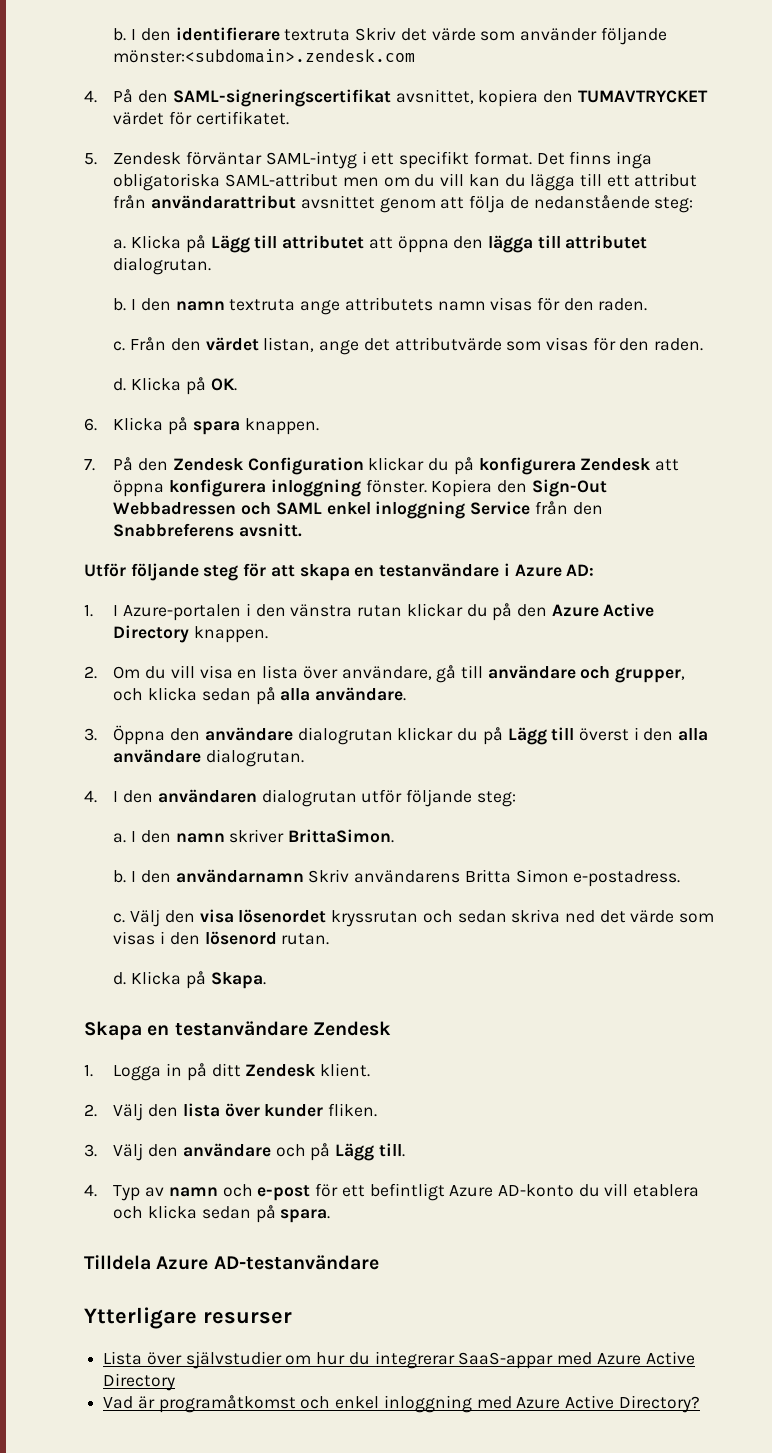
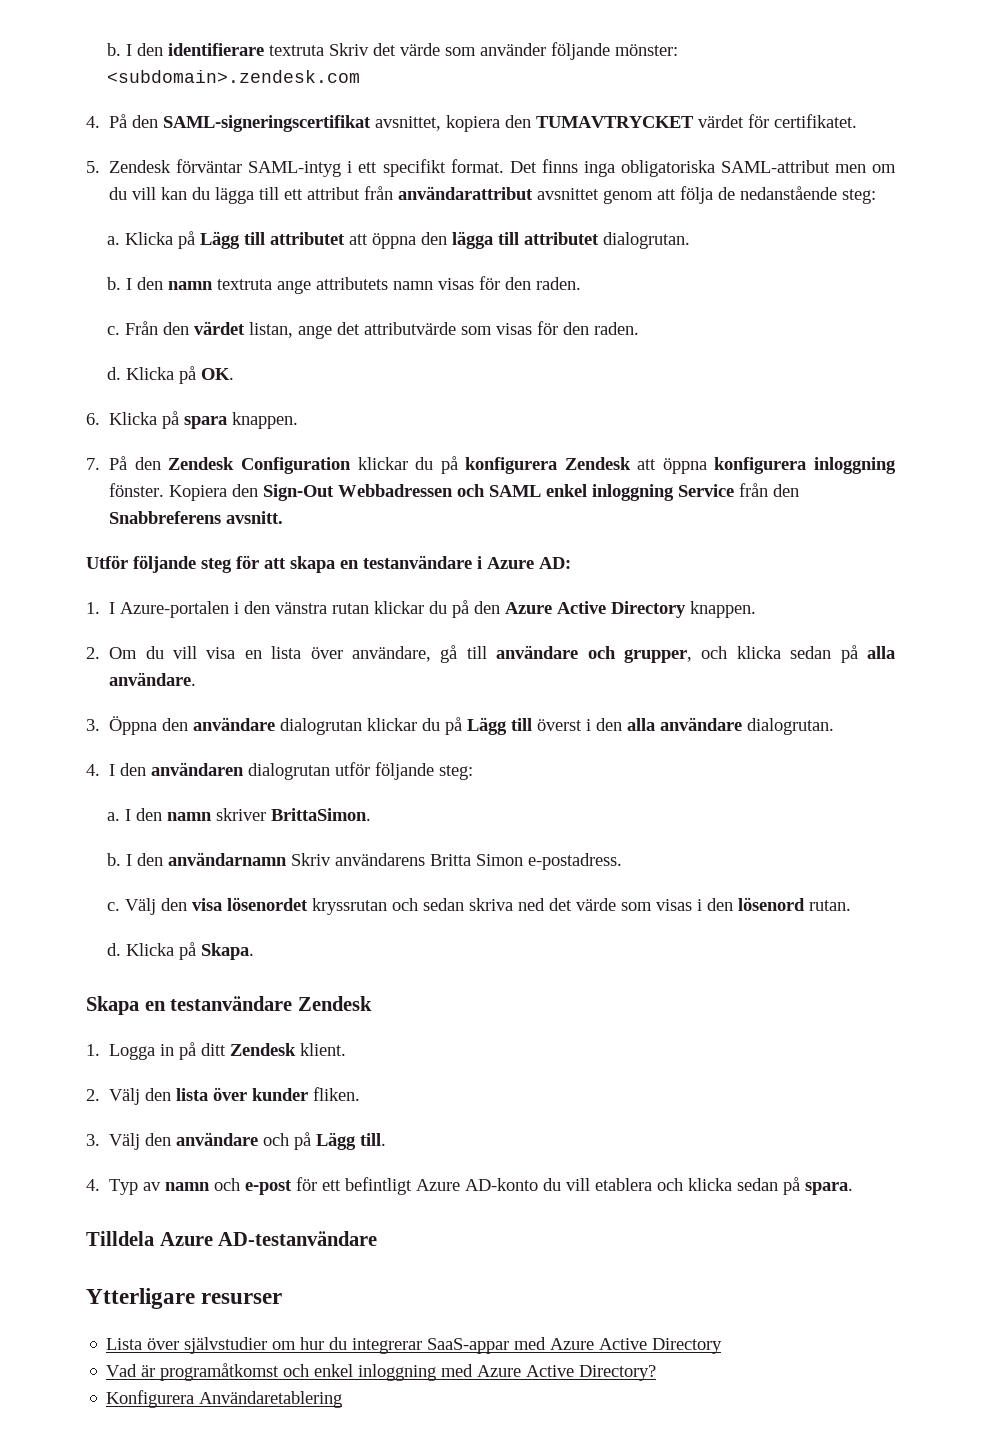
[113,49,416,63] mönster:<subdomain>.zendesk.com -> [615,44,679,56] [107,70,361,83] mönster: <subdomain>.zendesk.com
(700, 1404) none -> [106,1390,343,1408] // Konfigurera Användaretablering

